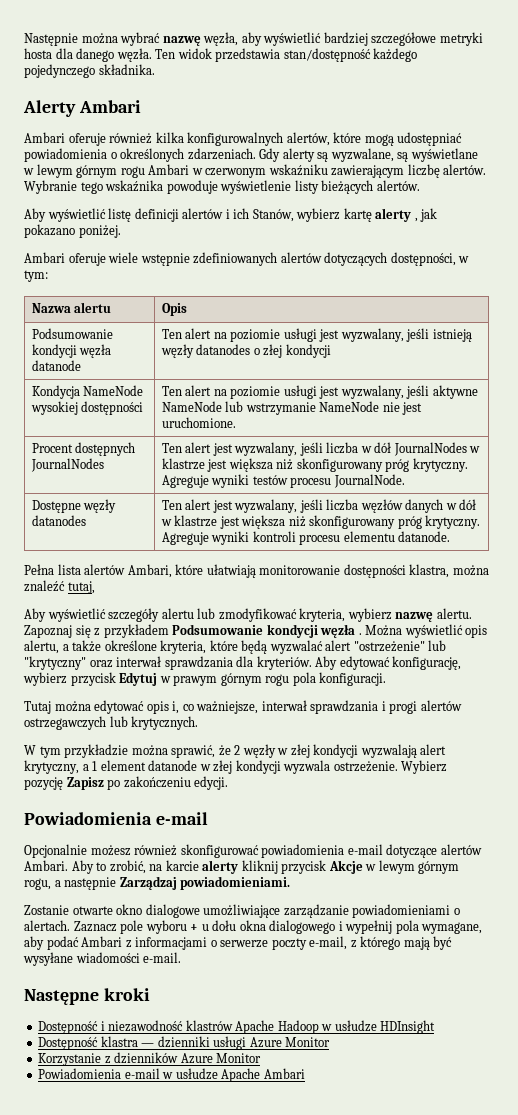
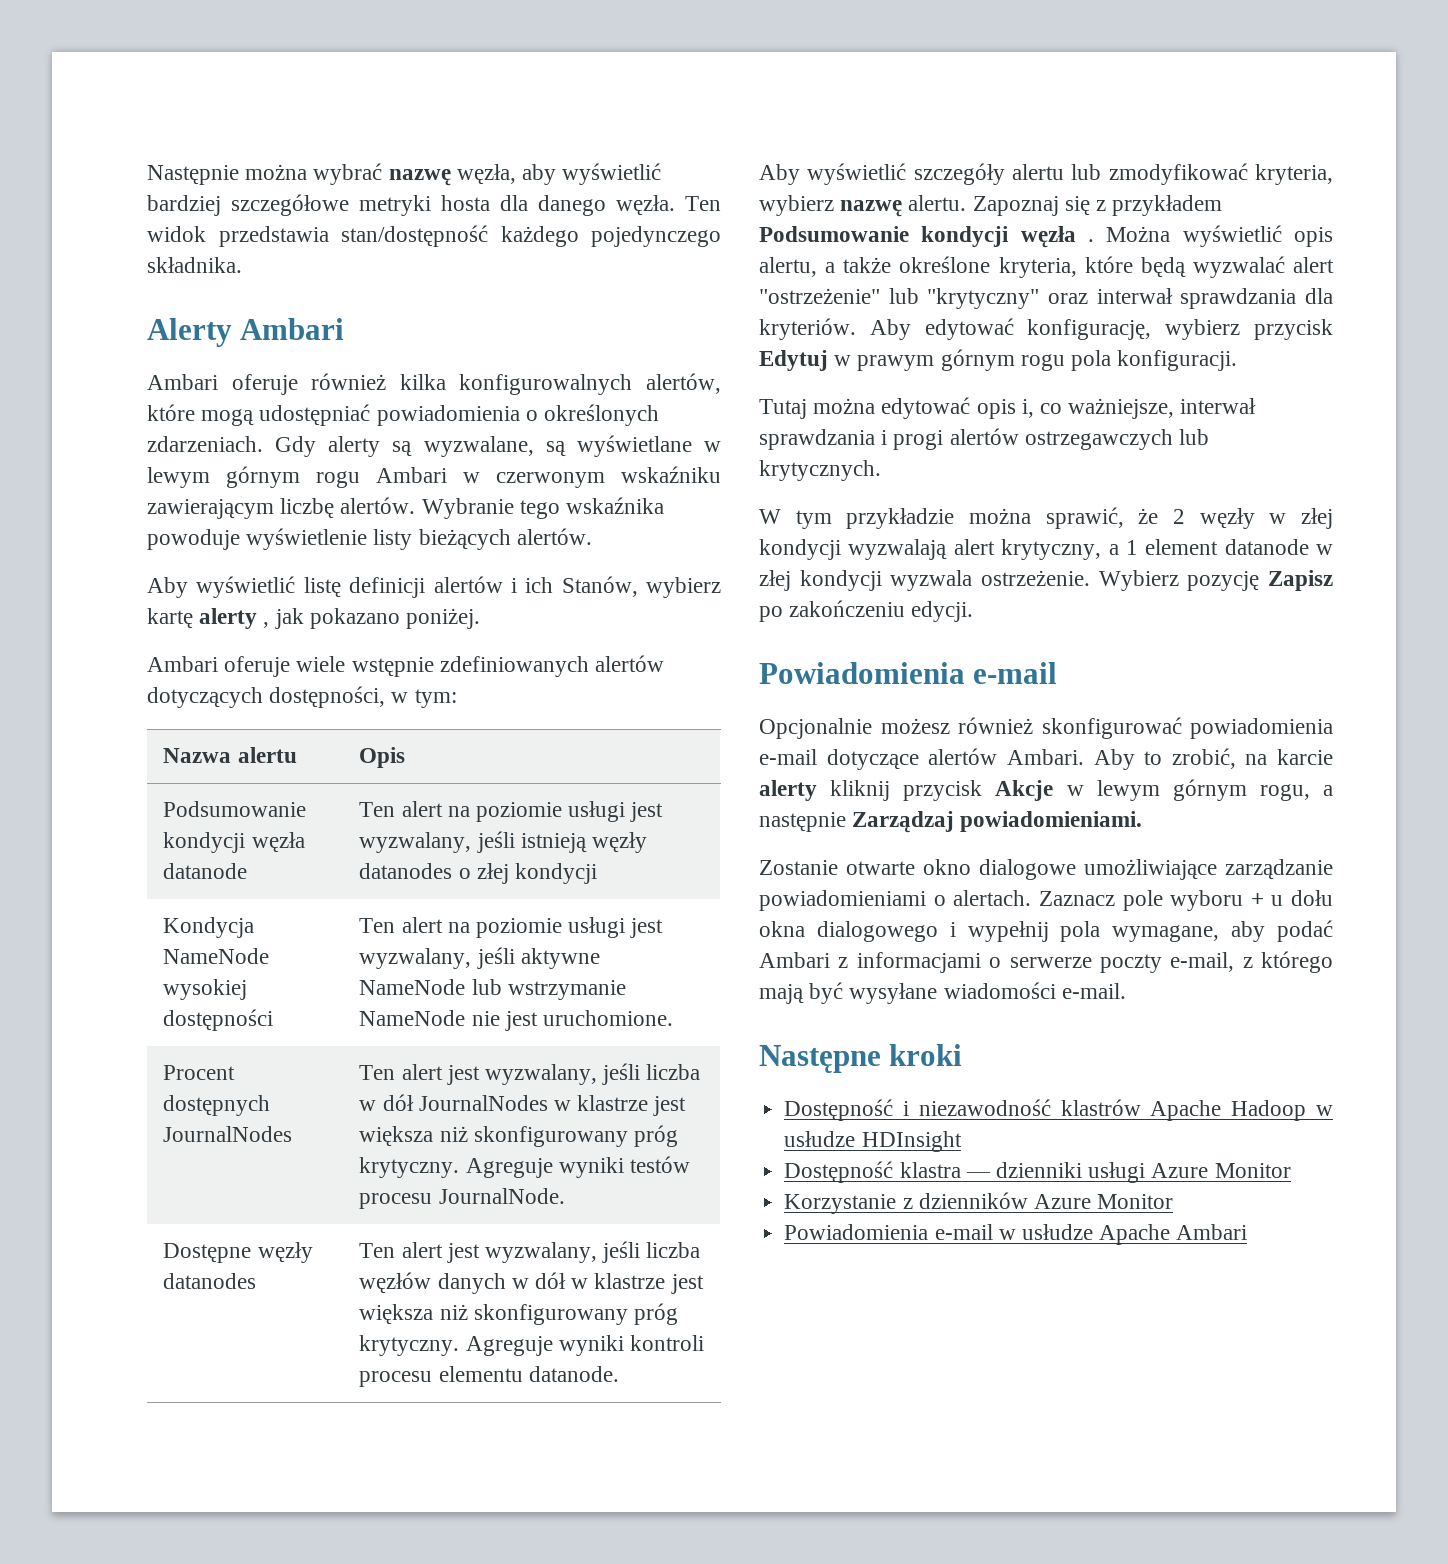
[24,564,489,578] [24,580,95,594] // Pełna lista alertów Ambari, które ułatwiają monitorowanie dostępności klastra, można znaleźć tutaj, -> (619, 1374) none

